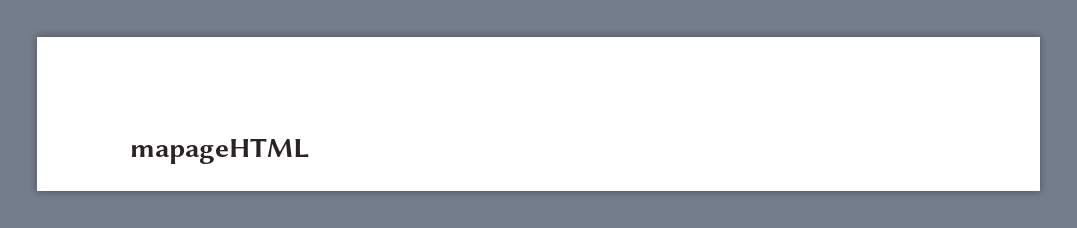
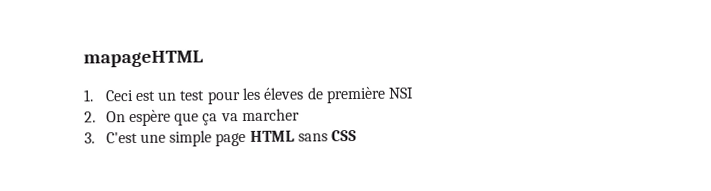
(309, 151) none -> [83,86,415,105] [84,108,301,127] [84,129,358,147] // 1. Ceci est un test pour les éleves de première NSI // 2. On espère que ça va marcher // 3. C'est une simple page HTML sans CSS

